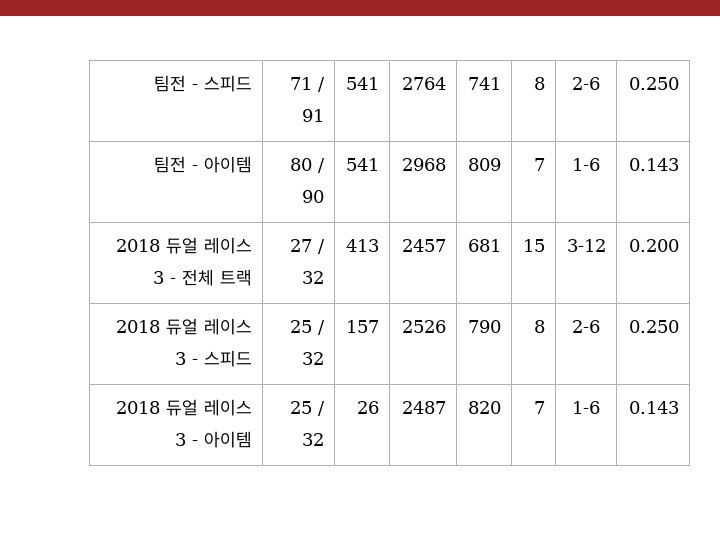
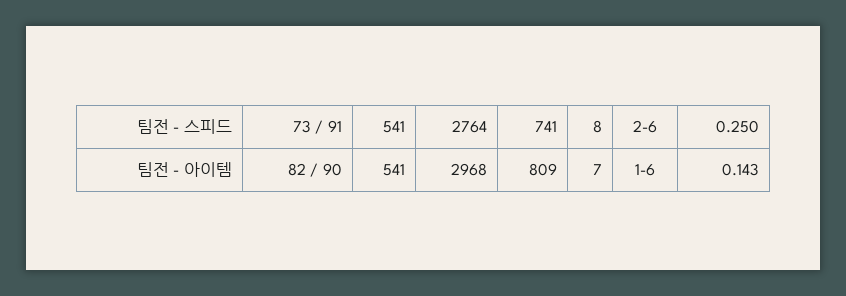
[290,77,313,90] 71 -> [292,120,311,133] 73
[290,158,313,171] 80 -> [287,163,306,176] 82
[116,237,253,254] [153,269,253,286] [290,239,326,254] [302,271,325,284] [346,239,380,252] [402,239,447,252] [468,239,502,252] [523,239,546,252] [566,239,606,252] [629,239,680,252] [116,318,253,335] [175,350,253,367] [290,320,326,335] [302,352,325,365] [346,320,380,333] [402,320,447,333] [468,320,502,333] [534,320,546,333] [572,320,600,333] [629,320,680,333] [116,399,253,416] [175,431,253,448] [290,401,326,416] [302,433,325,446] [357,401,380,414] [402,401,447,414] [468,401,502,414] [534,401,546,414] [572,401,600,414] [629,401,680,414] // 2018 듀얼 레이스 3 - 전체 트랙 | 27 / 32 | 413 | 2457 | 681 | 15 | 3-12 | 0.200 // 2018 듀얼 레이스 3 - 스피드 | 25 / 32 | 157 | 2526 | 790 | 8 | 2-6 | 0.250 // 2018 듀얼 레이스 3 - 아이템 | 25 / 32 | 26 | 2487 | 820 | 7 | 1-6 | 0.143 -> (759, 169) none

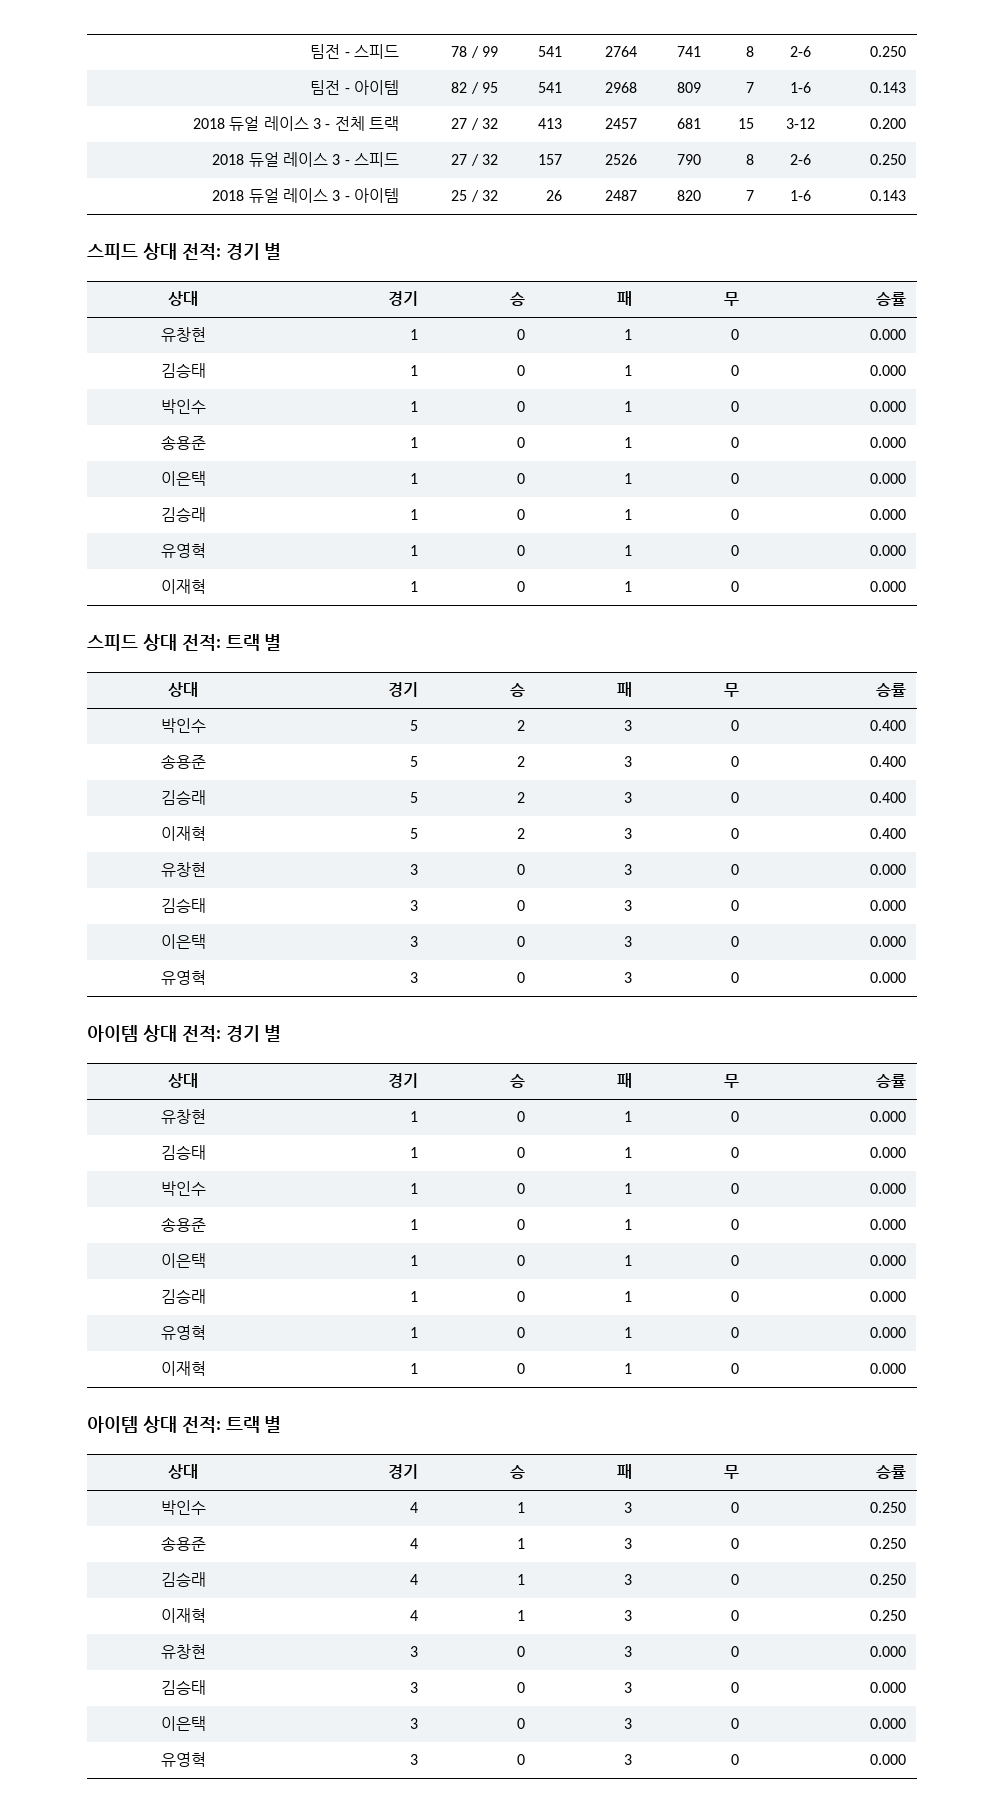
[292,120,342,134] 73 / 91 -> [451,46,499,58] 78 / 99
[322,163,342,176] 90 -> [482,82,499,93] 95
(759, 169) none -> [193,116,400,131] [451,118,499,130] [538,118,563,129] [605,118,638,129] [677,118,702,129] [738,118,755,129] [785,118,815,129] [870,118,907,129] [212,152,400,167] [451,154,499,166] [538,154,563,165] [605,154,638,165] [677,154,702,165] [746,154,755,165] [789,154,811,165] [870,154,907,165] [212,188,400,203] [451,190,499,202] [546,190,563,201] [605,190,638,201] [677,190,702,201] [746,190,755,201] [789,190,811,201] [870,190,907,201] [87,243,282,260] [168,291,198,306] [388,291,419,306] [510,292,526,306] [617,291,633,306] [724,292,740,306] [876,292,907,306] [160,327,206,342] [410,329,419,340] [517,329,526,340] [624,329,633,340] [731,329,740,340] [870,329,907,340] [160,363,206,378] [410,365,419,376] [517,365,526,376] [624,365,633,376] [731,365,740,376] [870,365,907,376] [160,399,206,414] [410,401,419,412] [517,401,526,412] [624,401,633,412] [731,401,740,412] [870,401,907,412] [160,435,206,450] [410,437,419,448] [517,437,526,448] [624,437,633,448] [731,437,740,448] [870,437,907,448] [160,471,206,486] [410,473,419,484] [517,473,526,484] [624,473,633,484] [731,473,740,484] [870,473,907,484] [160,507,206,522] [410,509,419,520] [517,509,526,520] [624,509,633,520] [731,509,740,520] [870,509,907,520] [160,543,206,558] [410,545,419,556] [517,545,526,556] [624,545,633,556] [731,545,740,556] [870,545,907,556] [160,579,206,594] [410,581,419,592] [517,581,526,592] [624,581,633,592] [731,581,740,592] [870,581,907,592] [87,634,282,651] [168,682,198,697] [388,682,419,697] [510,683,526,697] [617,682,633,697] [724,683,740,697] [876,683,907,697] [160,718,206,733] [410,720,419,731] [517,720,526,731] [624,720,633,731] [731,720,740,731] [870,720,907,731] [160,754,206,769] [410,756,419,767] [517,756,526,767] [624,756,633,767] [731,756,740,767] [870,756,907,767] [160,790,206,805] [410,792,419,803] [517,792,526,803] [624,792,633,803] [731,792,740,803] [870,792,907,803] [160,826,206,841] [410,828,419,839] [517,828,526,839] [624,828,633,839] [731,828,740,839] [870,828,907,839] [160,862,206,877] [410,864,419,875] [517,864,526,875] [624,864,633,875] [731,864,740,875] [870,864,907,875] [160,898,206,913] [410,900,419,911] [517,900,526,911] [624,900,633,911] [731,900,740,911] [870,900,907,911] [160,934,206,949] [410,936,419,947] [517,936,526,947] [624,936,633,947] [731,936,740,947] [870,936,907,947] [160,970,206,985] [410,972,419,983] [517,972,526,983] [624,972,633,983] [731,972,740,983] [870,972,907,983] [87,1025,282,1042] [168,1073,198,1088] [388,1073,419,1088] [510,1074,526,1088] [617,1073,633,1088] [724,1074,740,1088] [876,1074,907,1088] [160,1109,206,1124] [410,1111,419,1122] [517,1111,526,1122] [624,1111,633,1122] [731,1111,740,1122] [870,1111,907,1122] [160,1145,206,1160] [410,1147,419,1158] [517,1147,526,1158] [624,1147,633,1158] [731,1147,740,1158] [870,1147,907,1158] [160,1181,206,1196] [410,1183,419,1194] [517,1183,526,1194] [624,1183,633,1194] [731,1183,740,1194] [870,1183,907,1194] [160,1217,206,1232] [410,1219,419,1230] [517,1219,526,1230] [624,1219,633,1230] [731,1219,740,1230] [870,1219,907,1230] [160,1253,206,1268] [410,1255,419,1266] [517,1255,526,1266] [624,1255,633,1266] [731,1255,740,1266] [870,1255,907,1266] [160,1289,206,1304] [410,1291,419,1302] [517,1291,526,1302] [624,1291,633,1302] [731,1291,740,1302] [870,1291,907,1302] [160,1325,206,1340] [410,1327,419,1338] [517,1327,526,1338] [624,1327,633,1338] [731,1327,740,1338] [870,1327,907,1338] [160,1361,206,1376] [410,1363,419,1374] [517,1363,526,1374] [624,1363,633,1374] [731,1363,740,1374] [870,1363,907,1374] [87,1416,282,1433] [168,1464,198,1479] [388,1464,419,1479] [510,1465,526,1479] [617,1464,633,1479] [724,1465,740,1479] [876,1465,907,1479] [160,1500,206,1515] [410,1502,419,1513] [517,1502,526,1513] [624,1502,633,1513] [731,1502,740,1513] [870,1502,907,1513] [160,1536,206,1551] [410,1538,419,1549] [517,1538,526,1549] [624,1538,633,1549] [731,1538,740,1549] [870,1538,907,1549] [160,1572,206,1587] [410,1574,419,1585] [517,1574,526,1585] [624,1574,633,1585] [731,1574,740,1585] [870,1574,907,1585] [160,1608,206,1623] [410,1610,419,1621] [517,1610,526,1621] [624,1610,633,1621] [731,1610,740,1621] [870,1610,907,1621] [160,1644,206,1659] [410,1646,419,1657] [517,1646,526,1657] [624,1646,633,1657] [731,1646,740,1657] [870,1646,907,1657] [160,1680,206,1695] [410,1682,419,1693] [517,1682,526,1693] [624,1682,633,1693] [731,1682,740,1693] [870,1682,907,1693] [160,1716,206,1731] [410,1718,419,1729] [517,1718,526,1729] [624,1718,633,1729] [731,1718,740,1729] [870,1718,907,1729] [160,1752,206,1767] [410,1754,419,1765] [517,1754,526,1765] [624,1754,633,1765] [731,1754,740,1765] [870,1754,907,1765] // 2018 듀얼 레이스 3 - 전체 트랙 | 27 / 32 | 413 | 2457 | 681 | 15 | 3-12 | 0.200 // 2018 듀얼 레이스 3 - 스피드 | 27 / 32 | 157 | 2526 | 790 | 8 | 2-6 | 0.250 // 2018 듀얼 레이스 3 - 아이템 | 25 / 32 | 26 | 2487 | 820 | 7 | 1-6 | 0.143 // 스피드 상대 전적: 경기 별 // 상대 | 경기 | 승 | 패 | 무 | 승률 // 유창현 | 1 | 0 | 1 | 0 | 0.000 // 김승태 | 1 | 0 | 1 | 0 | 0.000 // 박인수 | 1 | 0 | 1 | 0 | 0.000 // 송용준 | 1 | 0 | 1 | 0 | 0.000 // 이은택 | 1 | 0 | 1 | 0 | 0.000 // 김승래 | 1 | 0 | 1 | 0 | 0.000 // 유영혁 | 1 | 0 | 1 | 0 | 0.000 // 이재혁 | 1 | 0 | 1 | 0 | 0.000 // 스피드 상대 전적: 트랙 별 // 상대 | 경기 | 승 | 패 | 무 | 승률 // 박인수 | 5 | 2 | 3 | 0 | 0.400 // 송용준 | 5 | 2 | 3 | 0 | 0.400 // 김승래 | 5 | 2 | 3 | 0 | 0.400 // 이재혁 | 5 | 2 | 3 | 0 | 0.400 // 유창현 | 3 | 0 | 3 | 0 | 0.000 // 김승태 | 3 | 0 | 3 | 0 | 0.000 // 이은택 | 3 | 0 | 3 | 0 | 0.000 // 유영혁 | 3 | 0 | 3 | 0 | 0.000 // 아이템 상대 전적: 경기 별 // 상대 | 경기 | 승 | 패 | 무 | 승률 // 유창현 | 1 | 0 | 1 | 0 | 0.000 // 김승태 | 1 | 0 | 1 | 0 | 0.000 // 박인수 | 1 | 0 | 1 | 0 | 0.000 // 송용준 | 1 | 0 | 1 | 0 | 0.000 // 이은택 | 1 | 0 | 1 | 0 | 0.000 // 김승래 | 1 | 0 | 1 | 0 | 0.000 // 유영혁 | 1 | 0 | 1 | 0 | 0.000 // 이재혁 | 1 | 0 | 1 | 0 | 0.000 // 아이템 상대 전적: 트랙 별 // 상대 | 경기 | 승 | 패 | 무 | 승률 // 박인수 | 4 | 1 | 3 | 0 | 0.250 // 송용준 | 4 | 1 | 3 | 0 | 0.250 // 김승래 | 4 | 1 | 3 | 0 | 0.250 // 이재혁 | 4 | 1 | 3 | 0 | 0.250 // 유창현 | 3 | 0 | 3 | 0 | 0.000 // 김승태 | 3 | 0 | 3 | 0 | 0.000 // 이은택 | 3 | 0 | 3 | 0 | 0.000 // 유영혁 | 3 | 0 | 3 | 0 | 0.000

